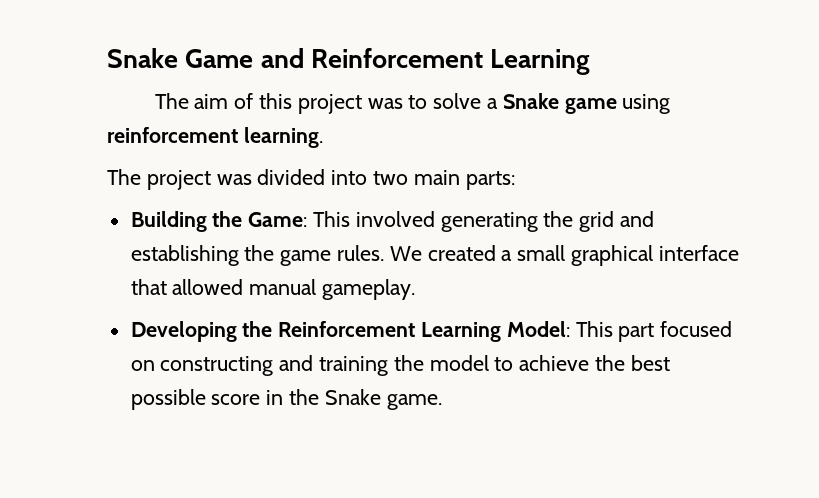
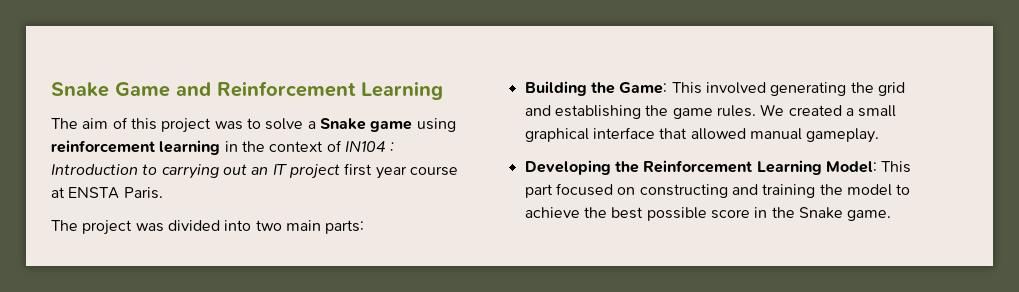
[243,127,323,148] learning. -> [159,140,395,155] [51,163,458,179] [51,187,163,199] learning in the context of IN104 : Introduction to carrying out an IT project first year course at ENSTA Paris.

